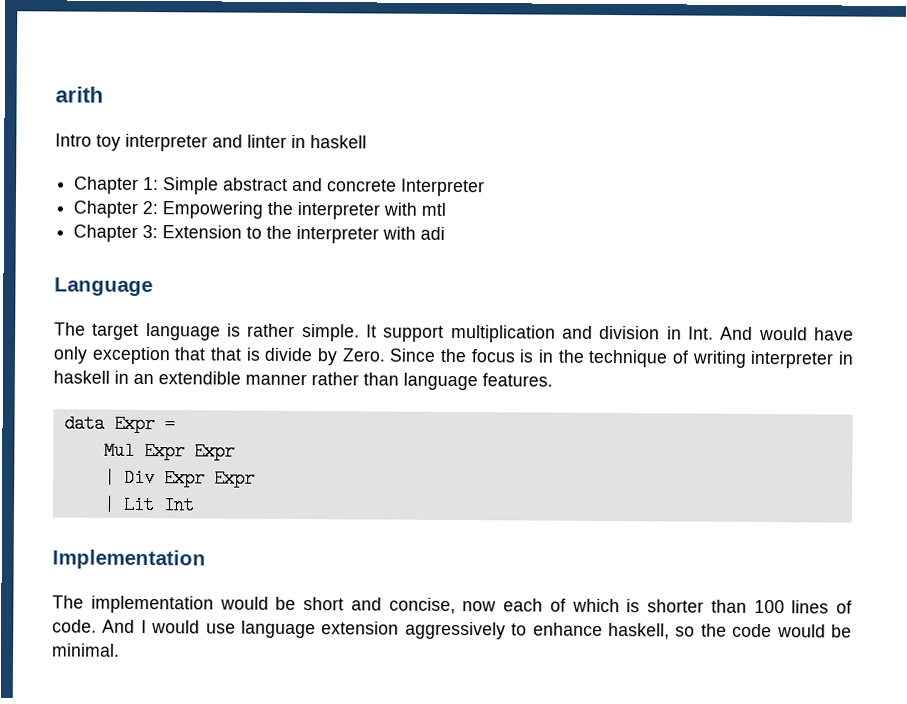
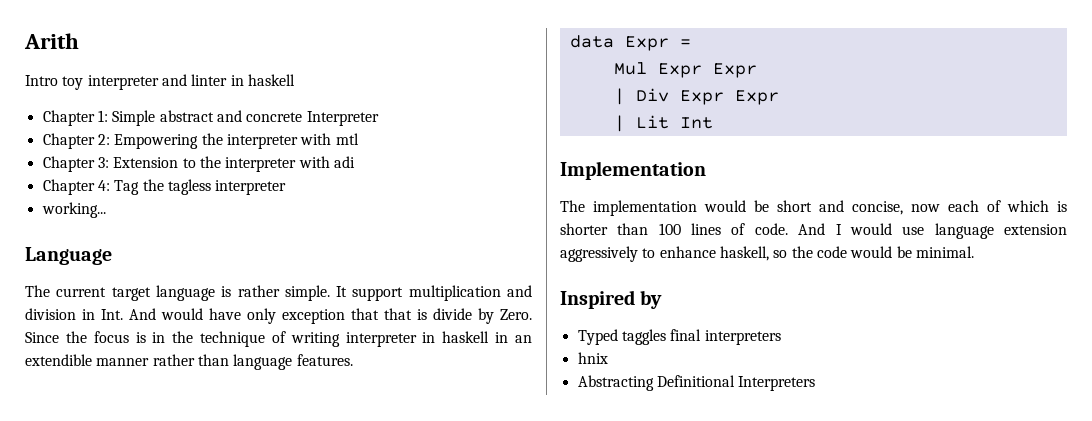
[55,86,103,103] arith -> [24,33,79,49] Arith
(446, 233) none -> [42,179,287,195] [41,202,106,218] // Chapter 4: Tag the tagless interpreter // working...
(86, 329) none -> [56,287,107,297] current
(120, 650) none -> [560,290,663,309] [577,329,781,345] [577,352,608,364] [577,375,816,391] // Inspired by // Typed taggles final interpreters // hnix // Abstracting Definitional Interpreters

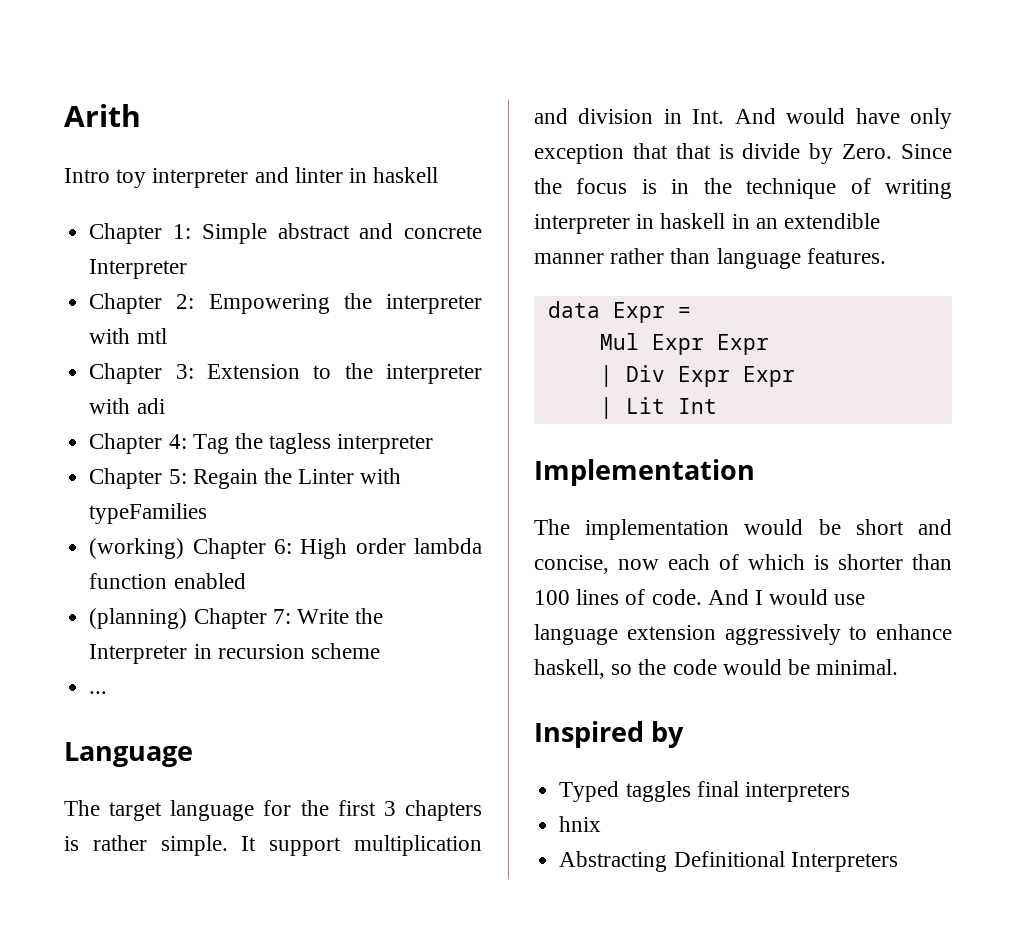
[41,202,106,218] working... -> [89,468,402,489] [89,503,208,524] [89,538,482,559] [89,573,246,589] [89,608,384,629] [89,643,380,664] [89,691,108,694] Chapter 5: Regain the Linter with typeFamilies // (working) Chapter 6: High order lambda function enabled // (planning) Chapter 7: Write the Interpreter in recursion scheme // ...
[56,287,107,297] current -> (100, 808) none
(215, 293) none -> [263,800,482,821] for the first 3 chapters

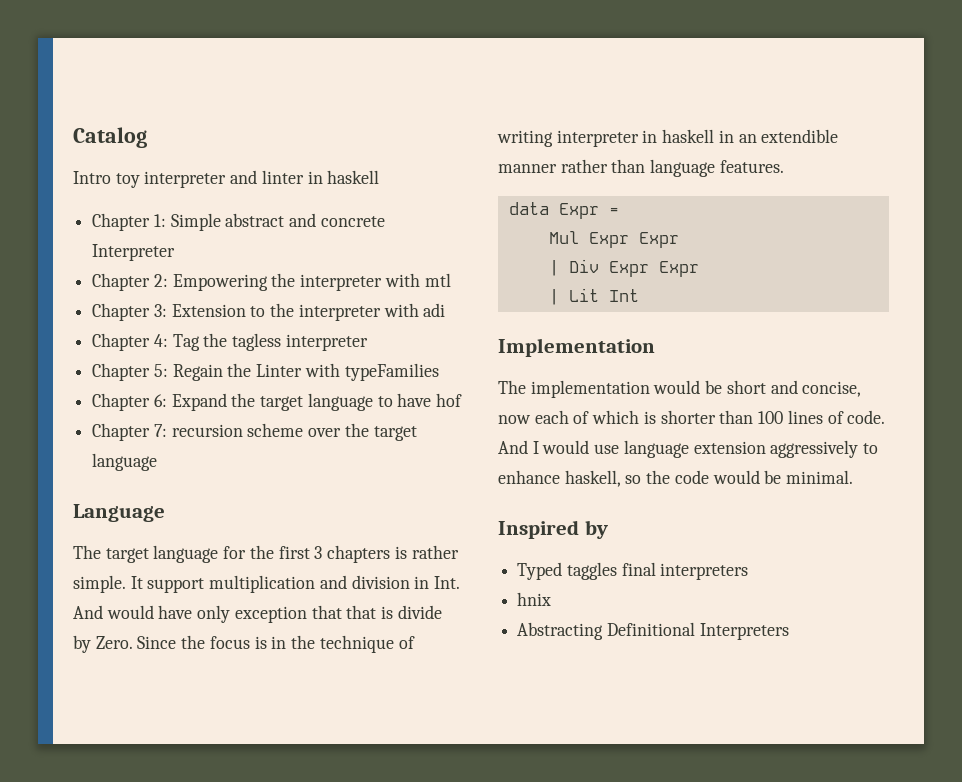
[64,104,141,127] Arith -> [73,127,147,148] Catalog
[89,538,185,559] (working) -> (439, 372) none
[300,538,482,559] [89,573,246,589] [89,608,384,629] [89,643,380,664] [89,691,108,694] High order lambda function enabled // (planning) Chapter 7: Write the Interpreter in recursion scheme // ... -> [171,393,463,411] [92,423,417,441] [92,453,158,471] Expand the target language to have hof // Chapter 7: recursion scheme over the target language

